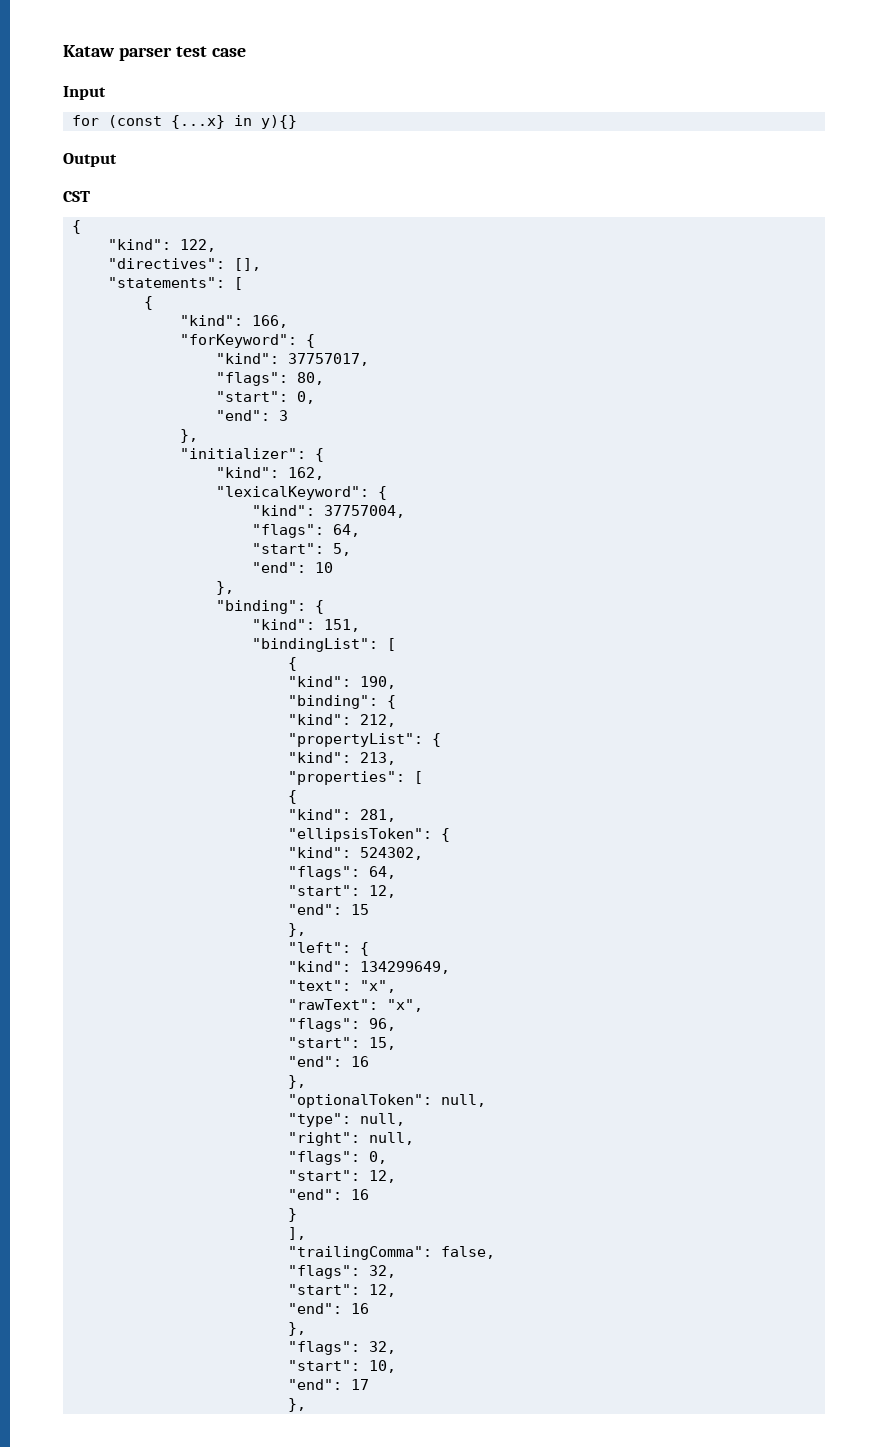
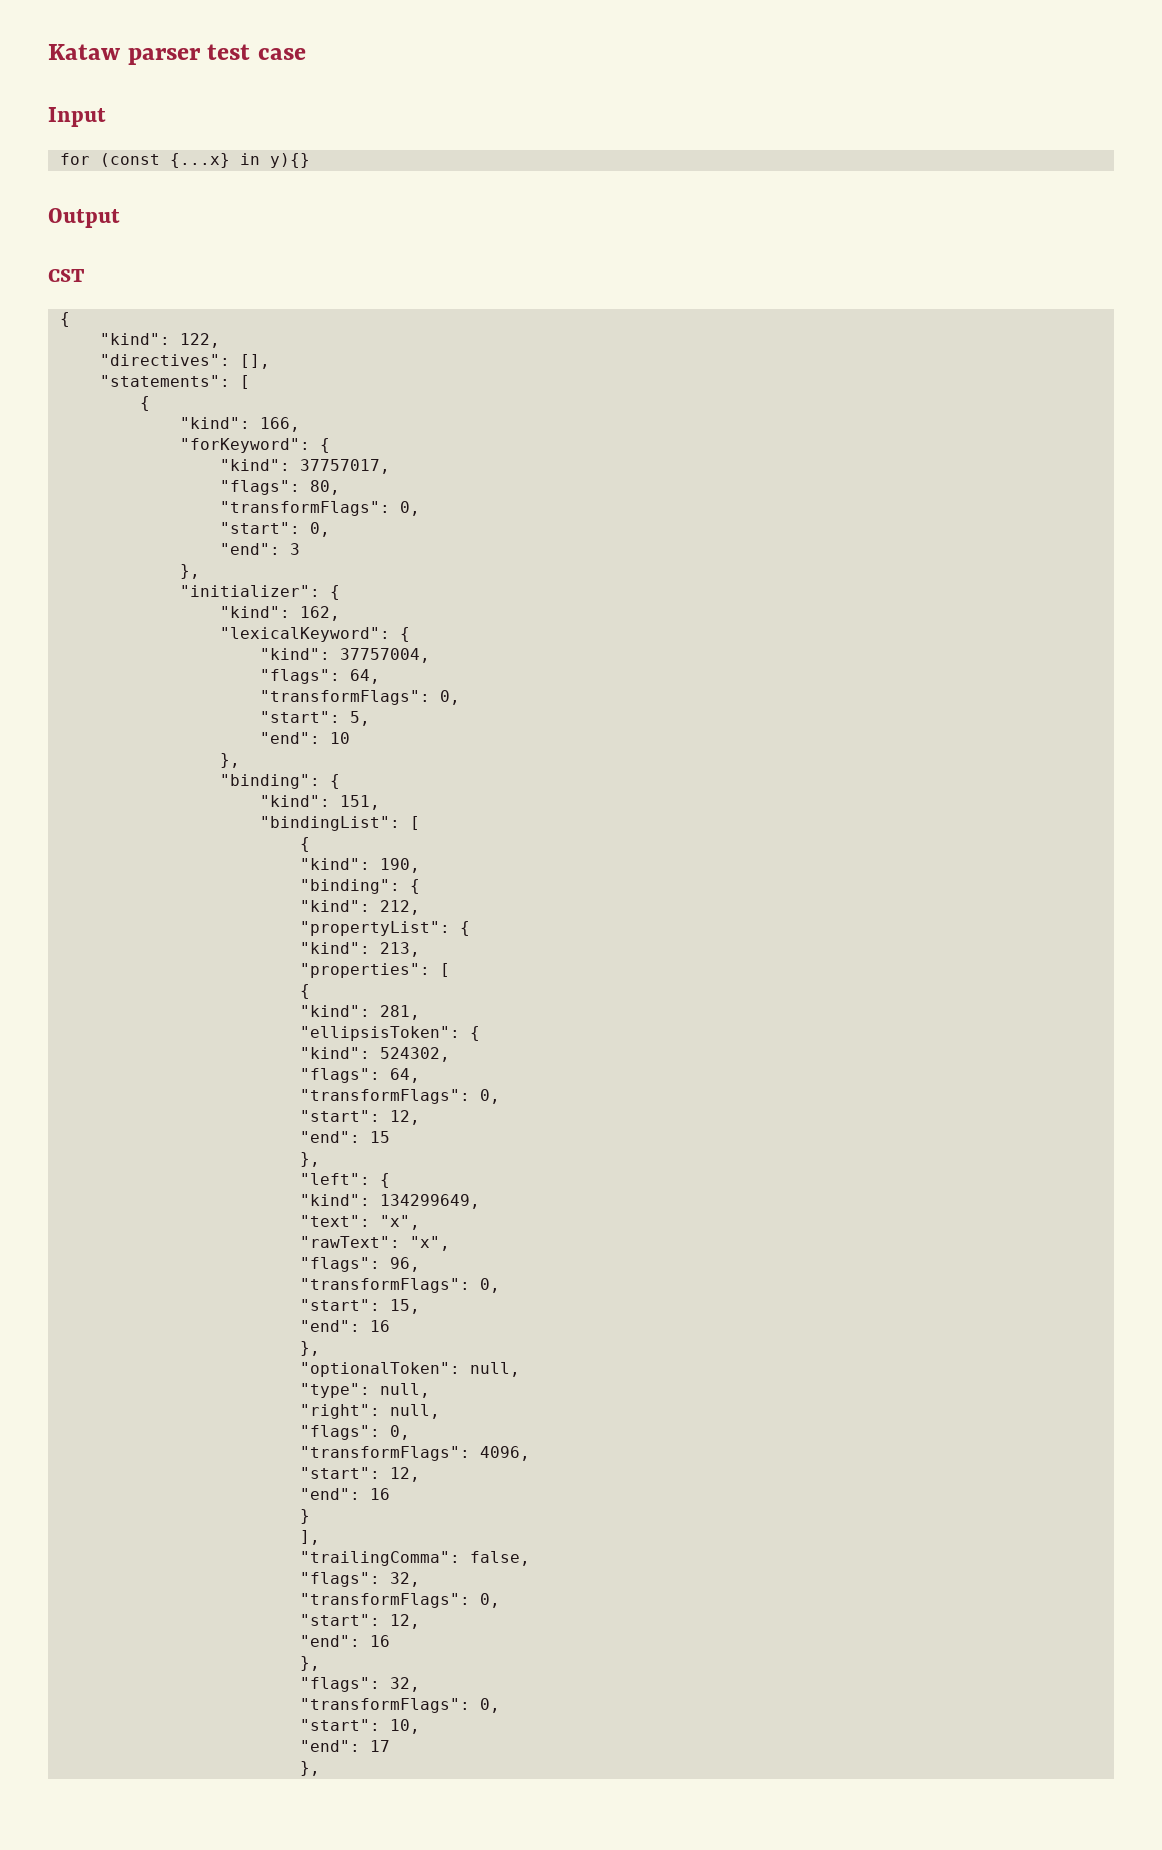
(325, 378) none -> [220,501,420,516] // "transformFlags": 0,
(361, 530) none -> [260,690,460,705] // "transformFlags": 0,
(397, 872) none -> [300,1089,500,1104] // "transformFlags": 0,
(397, 1024) none -> [300,1278,500,1293] // "transformFlags": 0,
(388, 1157) none -> [300,1446,530,1461] // "transformFlags": 4096,
(397, 1271) none -> [300,1593,500,1608] // "transformFlags": 0,
(397, 1347) none -> [300,1698,500,1713] // "transformFlags": 0,

